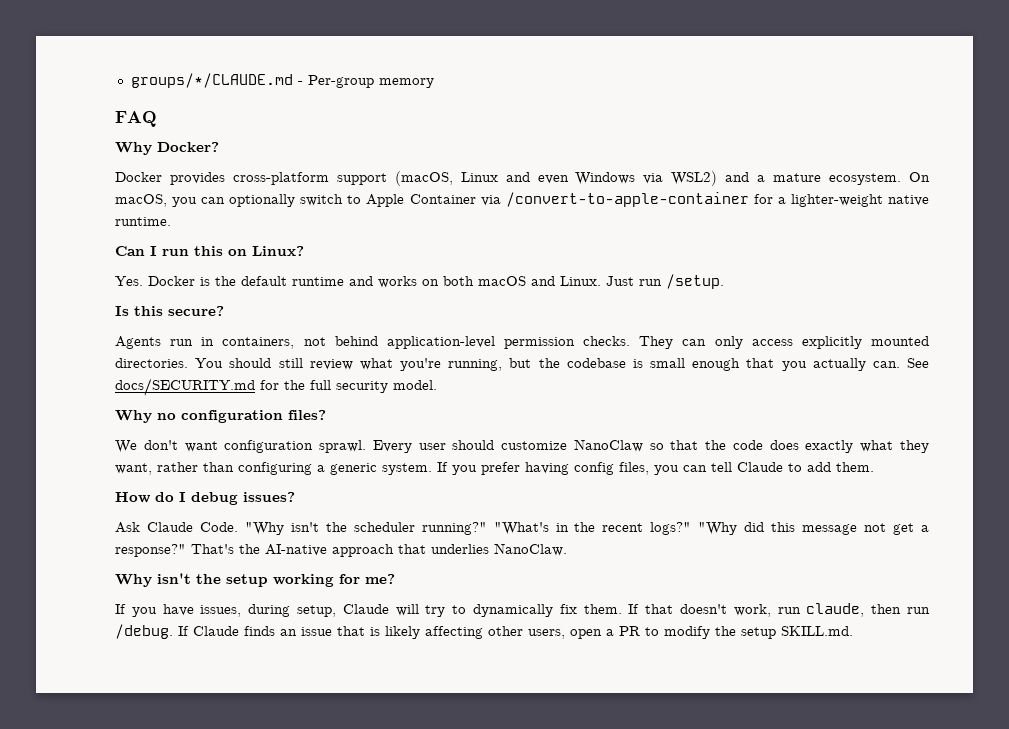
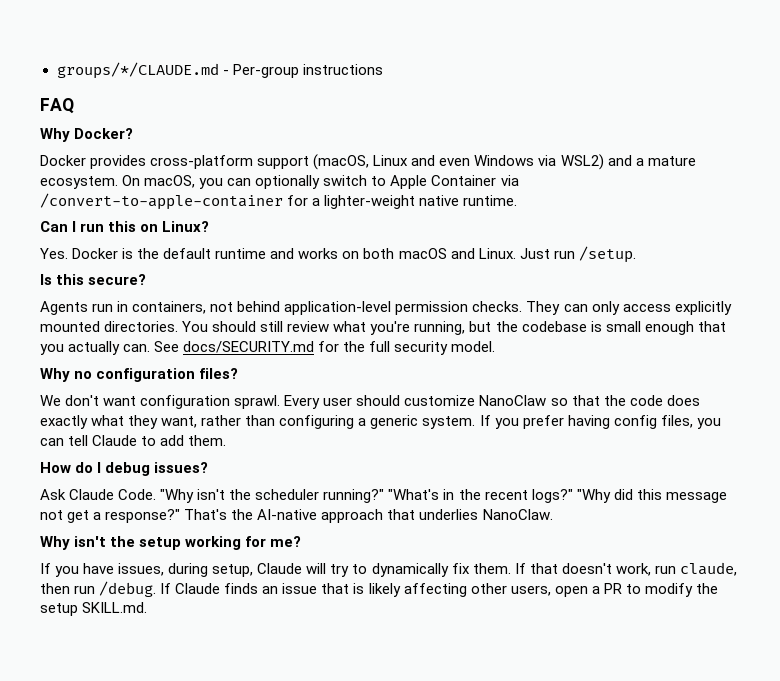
[378,78,434,88] memory -> [302,64,383,75] instructions

